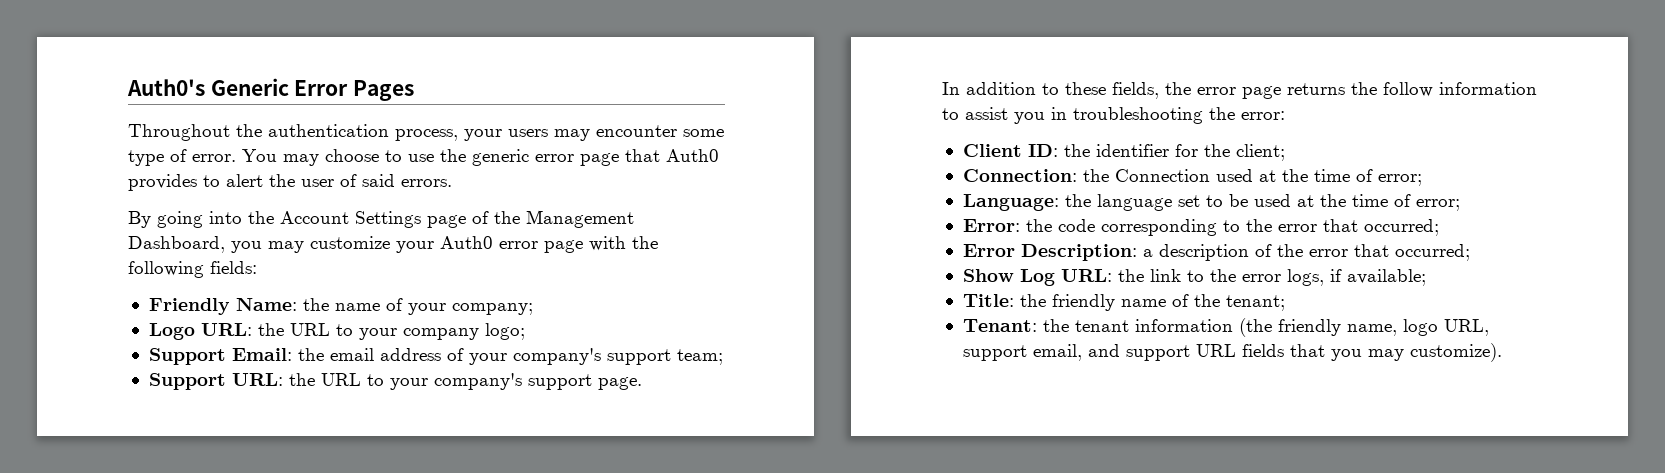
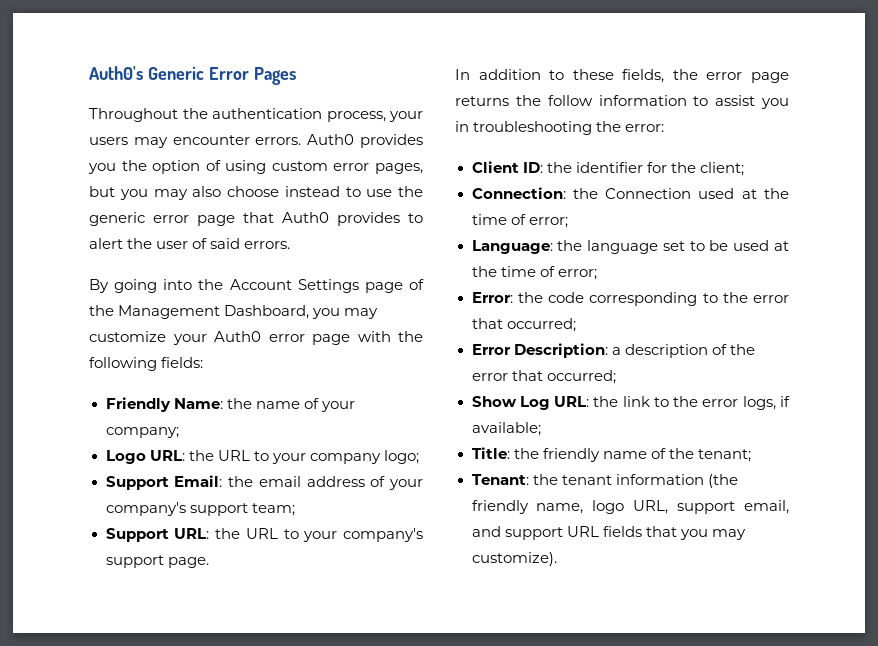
[683,129,724,137] [128,149,379,166] some type of error. You may choose -> [255,134,424,148] [88,160,423,174] [89,186,340,200] errors. Auth0 provides you the option of using custom error pages, but you may also choose instead

